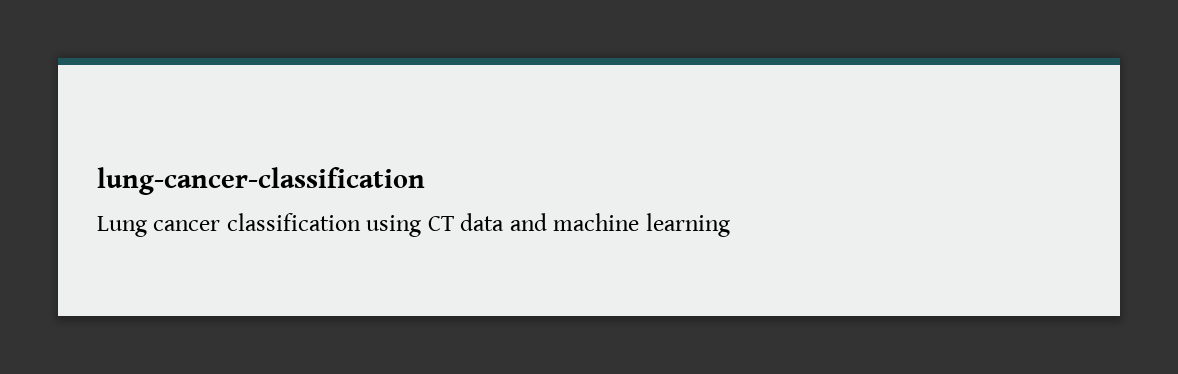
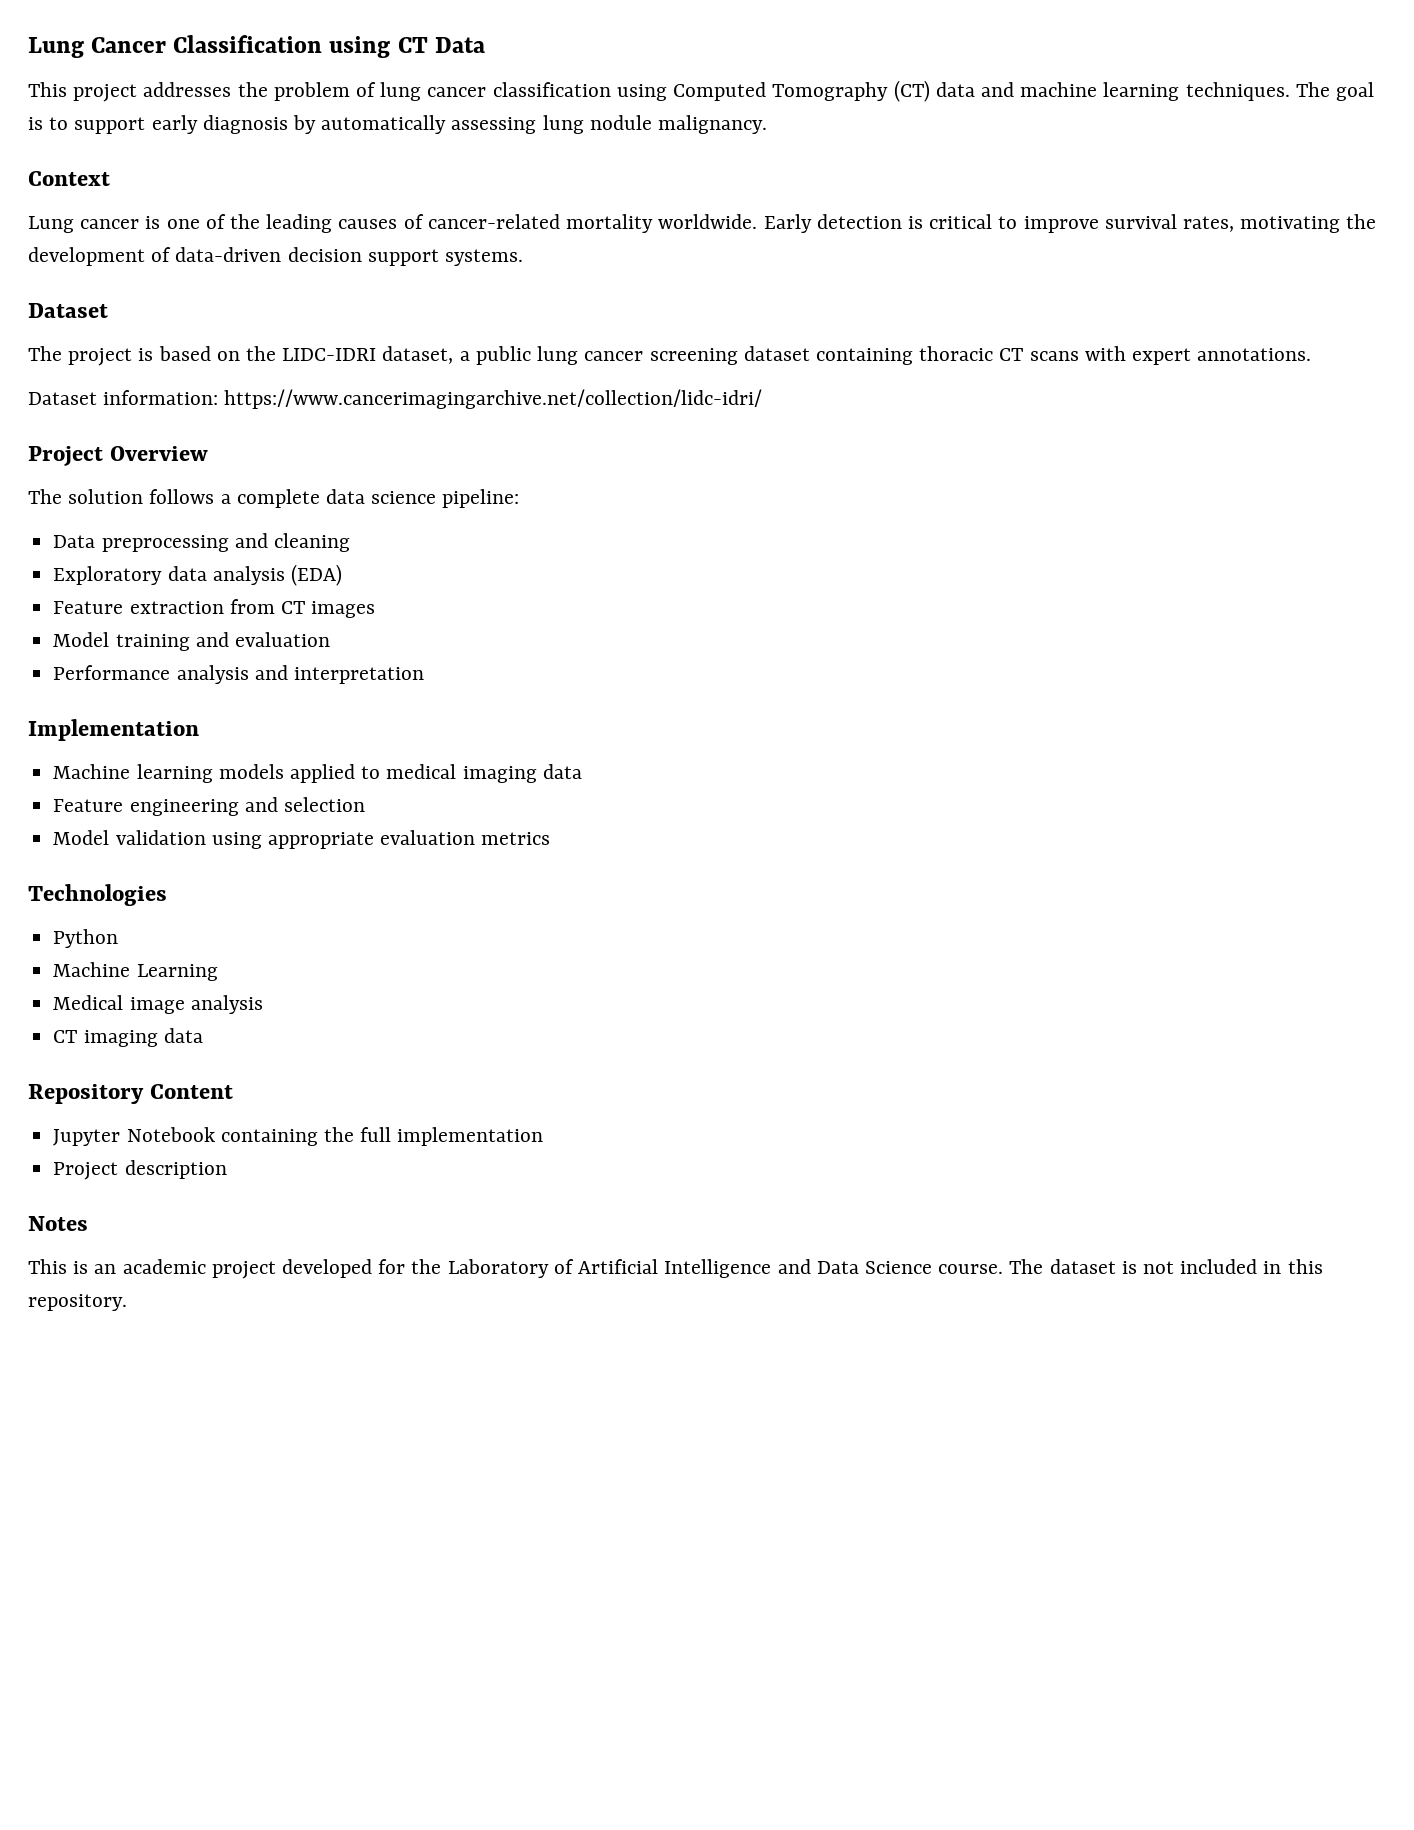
[97,167,425,195] [97,213,730,237] lung-cancer-classification // Lung cancer classification using CT data and machine learning -> [28,35,485,58] [28,80,1374,102] [28,115,768,134] [28,171,110,186] [28,214,1377,233] [28,247,524,266] [28,303,108,318] [28,346,1312,366] [28,389,763,409] [28,446,208,466] [28,489,520,508] [53,533,350,552] [53,564,342,586] [53,599,376,618] [53,632,330,651] [53,665,424,684] [28,719,199,741] [53,764,582,783] [53,797,365,816] [53,830,551,849] [28,884,167,906] [53,929,119,948] [53,962,218,981] [53,995,263,1014] [53,1028,203,1047] [28,1084,233,1104] [53,1127,544,1146] [53,1160,227,1180] [28,1216,88,1231] [28,1259,1323,1279] [28,1294,127,1311] Lung Cancer Classification using CT Data // This project addresses the problem of lung cancer classification using Computed Tomography (CT) data and machine learning techniques. The goal is to support early diagnosis by automatically assessing lung nodule malignancy. // Context // Lung cancer is one of the leading causes of cancer-related mortality worldwide. Early detection is critical to improve survival rates, motivating the development of data-driven decision support systems. // Dataset // The project is based on the LIDC-IDRI dataset, a public lung cancer screening dataset containing thoracic CT scans with expert annotations. // Dataset information: https://www.cancerimagingarchive.net/collection/lidc-idri/ // Project Overview // The solution follows a complete data science pipeline: // Data preprocessing and cleaning // Exploratory data analysis (EDA) // Feature extraction from CT images // Model training and evaluation // Performance analysis and interpretation // Implementation // Machine learning models applied to medical imaging data // Feature engineering and selection // Model validation using appropriate evaluation metrics // Technologies // Python // Machine Learning // Medical image analysis // CT imaging data // Repository Content // Jupyter Notebook containing the full implementation // Project description // Notes // This is an academic project developed for the Laboratory of Artificial Intelligence and Data Science course. The dataset is not included in this repository.

